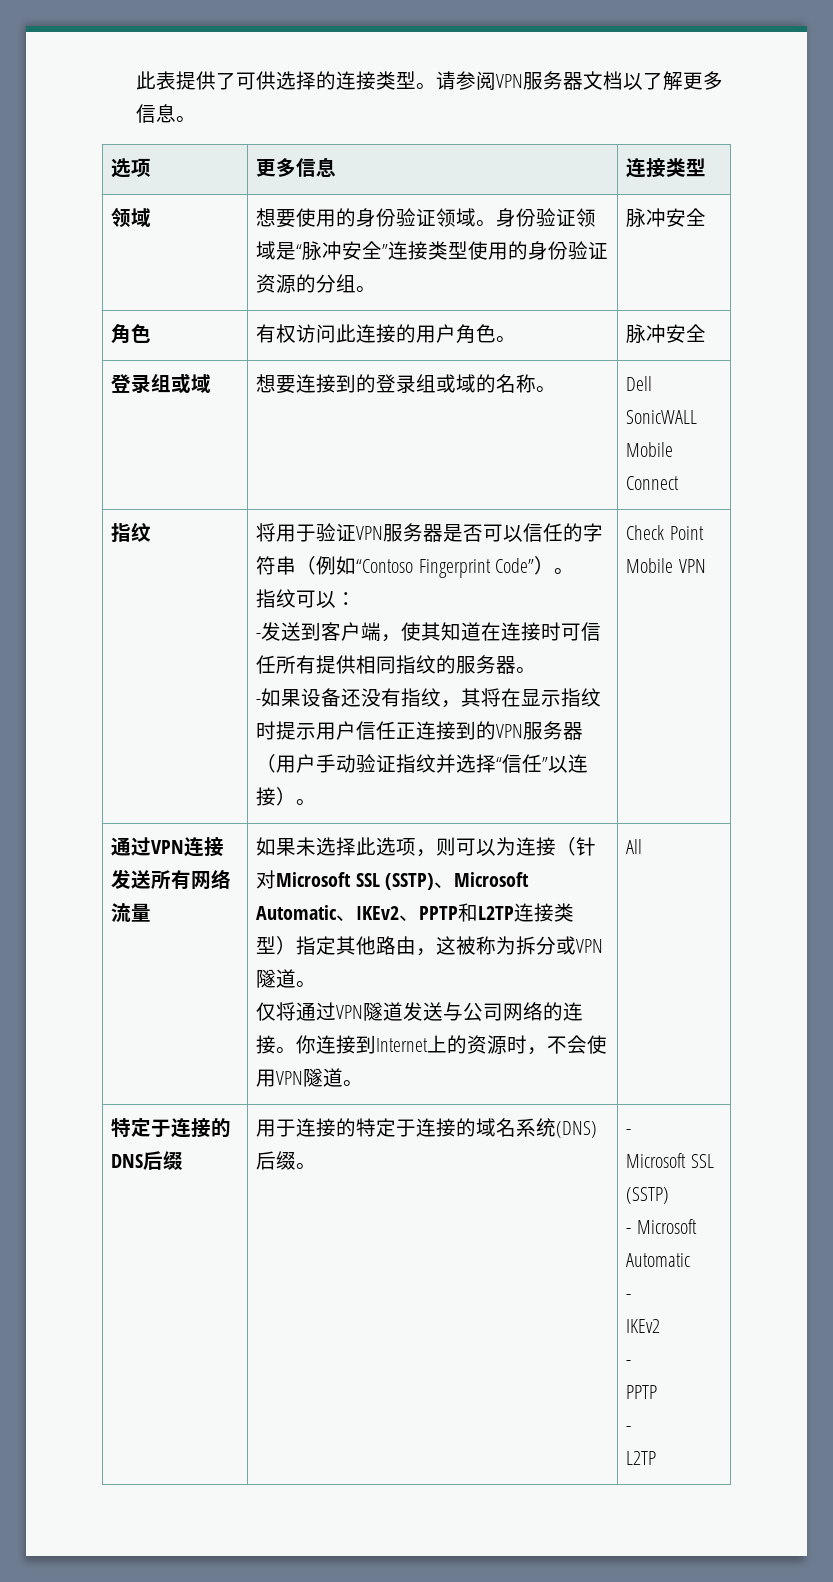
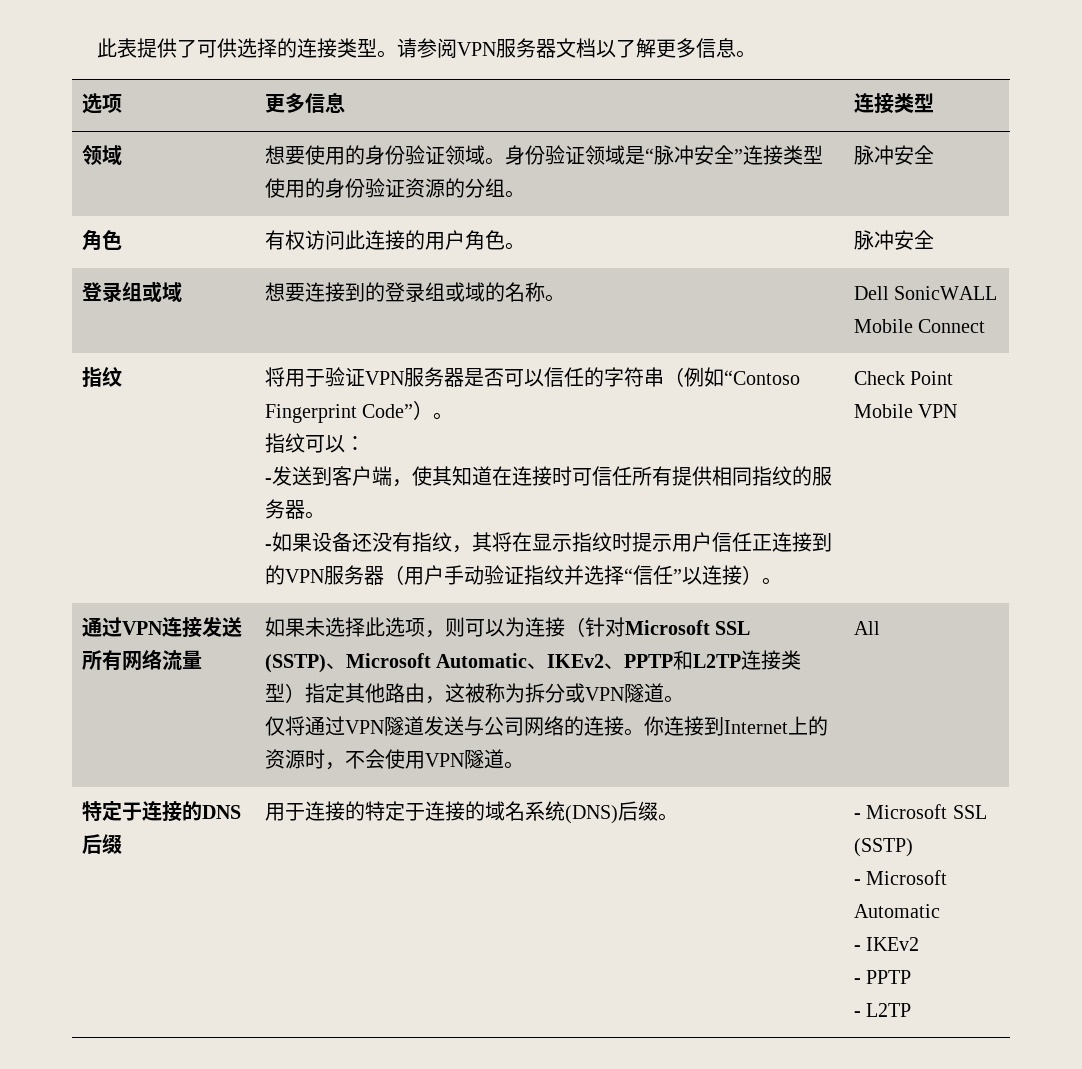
(632, 1132) // -> (861, 816) none
(632, 1297) // -> (861, 948) none
(632, 1363) // -> (861, 981) none
(632, 1429) // -> (861, 1014) none

